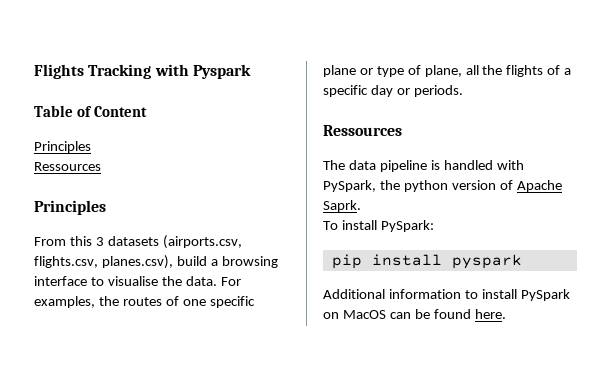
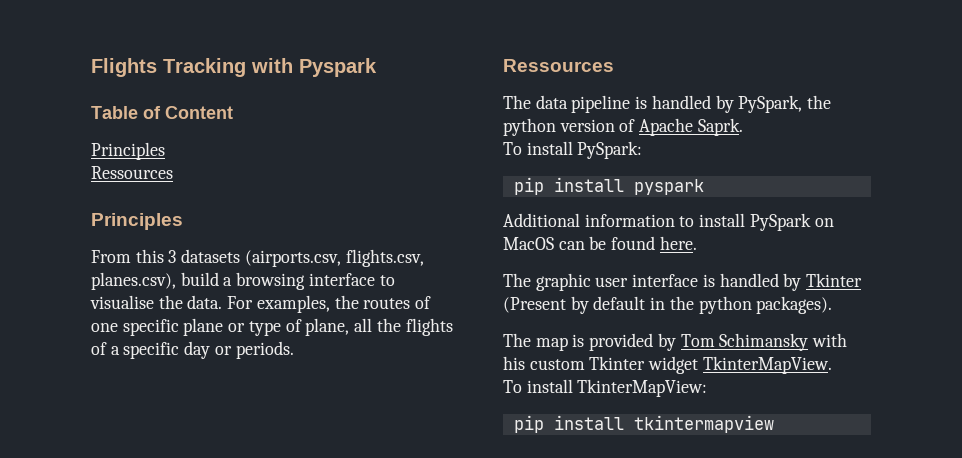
[496,160,524,170] with -> [715,95,734,113] by
(506, 314) none -> [503,273,863,291] [503,296,833,314] [503,333,848,351] [503,356,832,374] [503,379,708,397] [513,415,774,433] // The graphic user interface is handled by Tkinter (Present by default in the python packages). // The map is provided by Tom Schimansky with his custom Tkinter widget TkinterMapView. // To install TkinterMapView: // pip install tkintermapview

